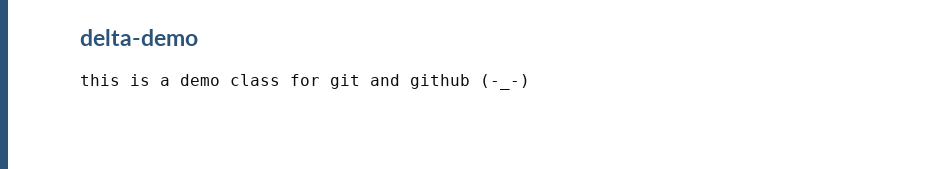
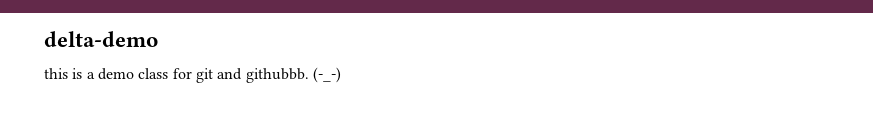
[410,74,470,89] github -> [245,68,309,83] githubbb.

